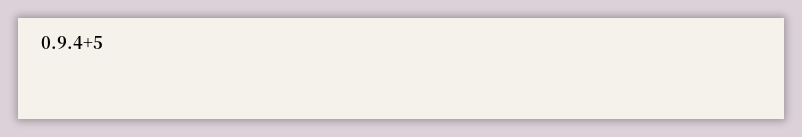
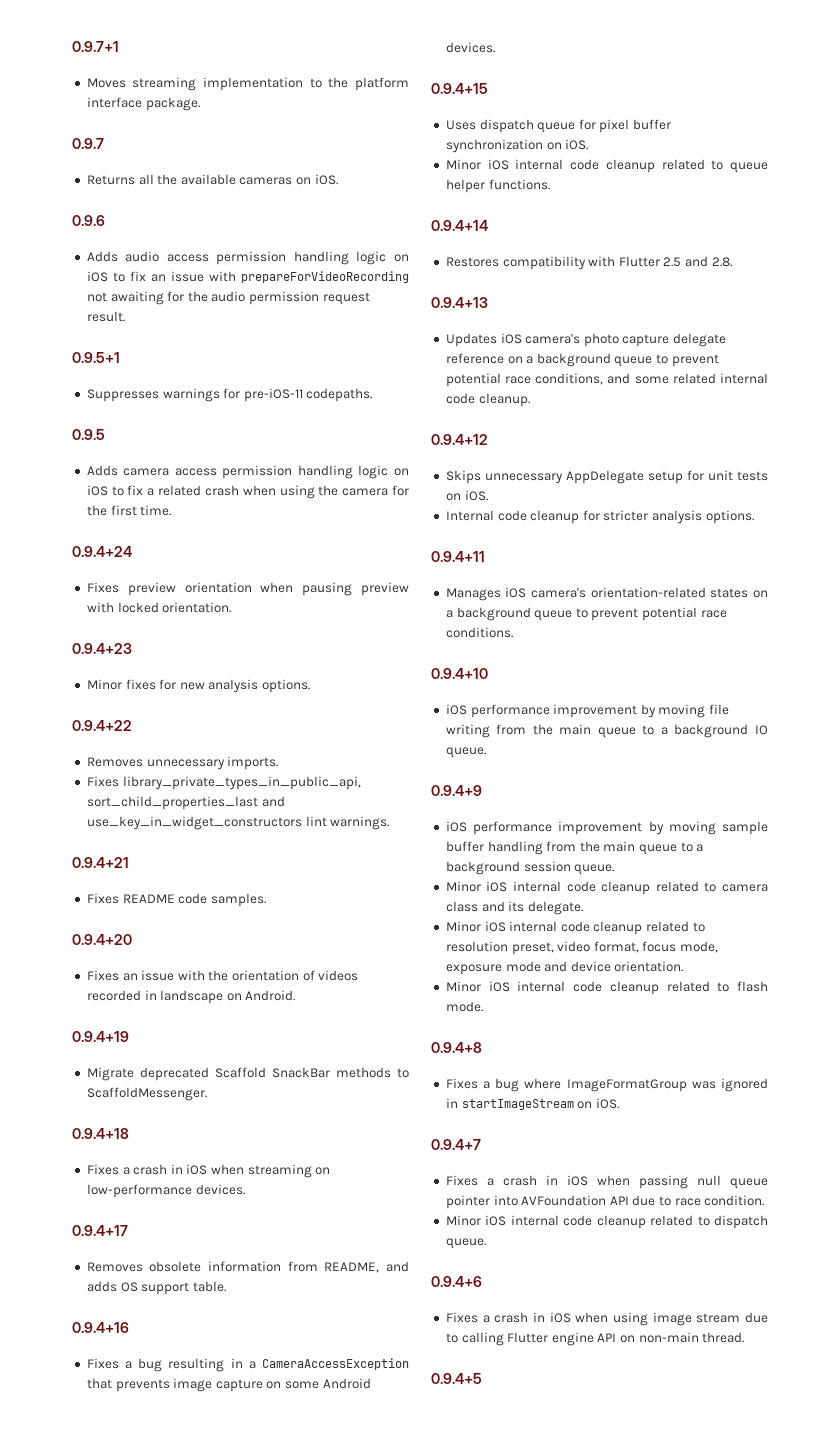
(41, 42) none -> [72,41,119,52] [86,77,409,91] [86,97,200,111] [72,138,104,149] [86,174,338,185] [72,215,105,226] [86,251,409,265] [86,271,409,283] [86,291,370,305] [86,311,125,322] [72,352,120,363] [86,388,373,402] [72,429,105,440] [86,465,409,479] [86,485,409,499] [86,505,172,516] [72,546,132,557] [86,582,409,596] [86,602,232,613] [72,643,132,654] [86,679,311,693] [72,720,132,731] [86,756,279,770] [86,776,361,790] [86,796,285,810] [86,816,390,830] [72,857,129,868] [86,893,266,907] [72,934,132,945] [86,970,359,981] [86,990,296,1004] [72,1031,129,1042] [86,1067,409,1081] [86,1087,207,1101] [72,1128,129,1139] [86,1164,331,1178] [86,1184,245,1198] [72,1225,128,1236] [86,1261,409,1273] [86,1281,226,1295] [72,1322,129,1333] [86,1358,409,1372] [86,1378,371,1392] [445,42,495,53] [431,83,488,94] [445,119,672,133] [445,139,589,153] [445,159,768,173] [445,179,550,193] [431,220,488,231] [445,256,732,270] [431,297,488,308] [445,333,727,347] [445,353,719,367] [445,373,768,387] [445,393,530,407] [431,434,488,445] [445,470,768,484] [445,490,488,501] [445,510,754,524] [431,551,485,562] [445,587,768,601] [445,607,727,621] [445,627,513,638] [431,668,488,679] [445,704,730,718] [445,724,768,738] [445,747,486,758] [431,785,482,796] [445,821,768,835] [445,841,704,855] [445,861,615,875] [445,881,768,895] [445,901,583,915] [445,921,705,935] [445,941,719,955] [445,961,684,975] [445,981,768,995] [445,1001,483,1012] [431,1042,482,1053] [445,1078,768,1092] [445,1098,619,1110] [431,1139,481,1150] [445,1175,768,1189] [445,1195,765,1209] [445,1215,768,1229] [445,1238,486,1249] [431,1276,482,1287] [445,1312,768,1326] [445,1332,745,1346] 0.9.7+1 // Moves streaming implementation to the platform interface package. // 0.9.7 // Returns all the available cameras on iOS. // 0.9.6 // Adds audio access permission handling logic on iOS to fix an issue with prepareForVideoRecording not awaiting for the audio permission request result. // 0.9.5+1 // Suppresses warnings for pre-iOS-11 codepaths. // 0.9.5 // Adds camera access permission handling logic on iOS to fix a related crash when using the camera for the first time. // 0.9.4+24 // Fixes preview orientation when pausing preview with locked orientation. // 0.9.4+23 // Minor fixes for new analysis options. // 0.9.4+22 // Removes unnecessary imports. // Fixes library_private_types_in_public_api, sort_child_properties_last and use_key_in_widget_constructors lint warnings. // 0.9.4+21 // Fixes README code samples. // 0.9.4+20 // Fixes an issue with the orientation of videos recorded in landscape on Android. // 0.9.4+19 // Migrate deprecated Scaffold SnackBar methods to ScaffoldMessenger. // 0.9.4+18 // Fixes a crash in iOS when streaming on low-performance devices. // 0.9.4+17 // Removes obsolete information from README, and adds OS support table. // 0.9.4+16 // Fixes a bug resulting in a CameraAccessException that prevents image capture on some Android devices. // 0.9.4+15 // Uses dispatch queue for pixel buffer synchronization on iOS. // Minor iOS internal code cleanup related to queue helper functions. // 0.9.4+14 // Restores compatibility with Flutter 2.5 and 2.8. // 0.9.4+13 // Updates iOS camera's photo capture delegate reference on a background queue to prevent potential race conditions, and some related internal code cleanup. // 0.9.4+12 // Skips unnecessary AppDelegate setup for unit tests on iOS. // Internal code cleanup for stricter analysis options. // 0.9.4+11 // Manages iOS camera's orientation-related states on a background queue to prevent potential race conditions. // 0.9.4+10 // iOS performance improvement by moving file writing from the main queue to a background IO queue. // 0.9.4+9 // iOS performance improvement by moving sample buffer handling from the main queue to a background session queue. // Minor iOS internal code cleanup related to camera class and its delegate. // Minor iOS internal code cleanup related to resolution preset, video format, focus mode, exposure mode and device orientation. // Minor iOS internal code cleanup related to flash mode. // 0.9.4+8 // Fixes a bug where ImageFormatGroup was ignored in startImageStream on iOS. // 0.9.4+7 // Fixes a crash in iOS when passing null queue pointer into AVFoundation API due to race condition. // Minor iOS internal code cleanup related to dispatch queue. // 0.9.4+6 // Fixes a crash in iOS when using image stream due to calling Flutter engine API on non-main thread. //

